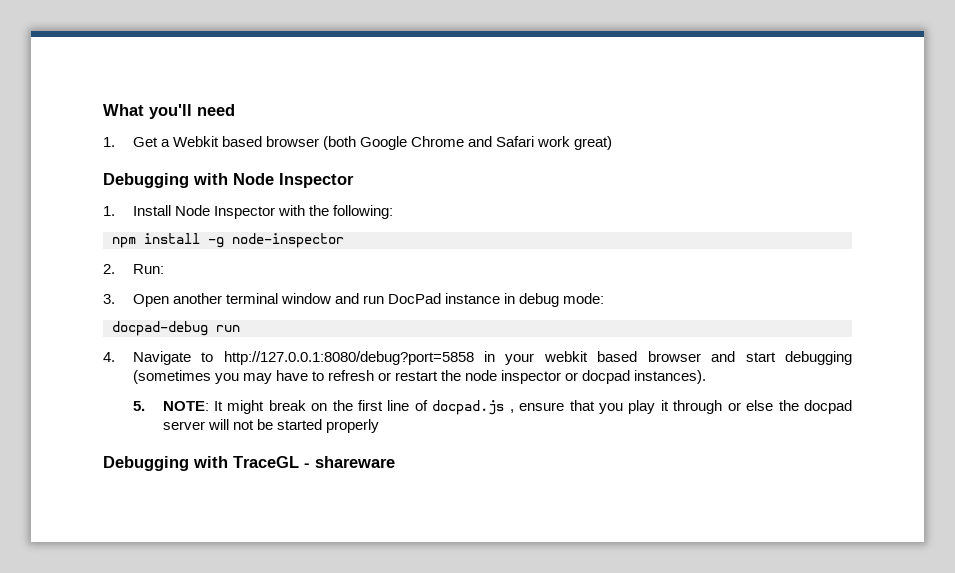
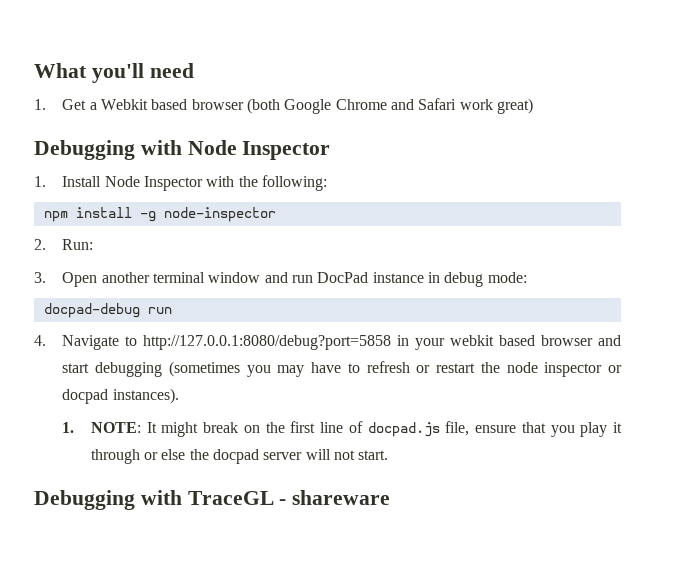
[132,401,145,411] 5. -> [62,422,75,433] 1.
[509,409,514,413] , -> [445,421,470,436] file,
[256,419,379,433] be started properly -> [358,450,389,460] start.

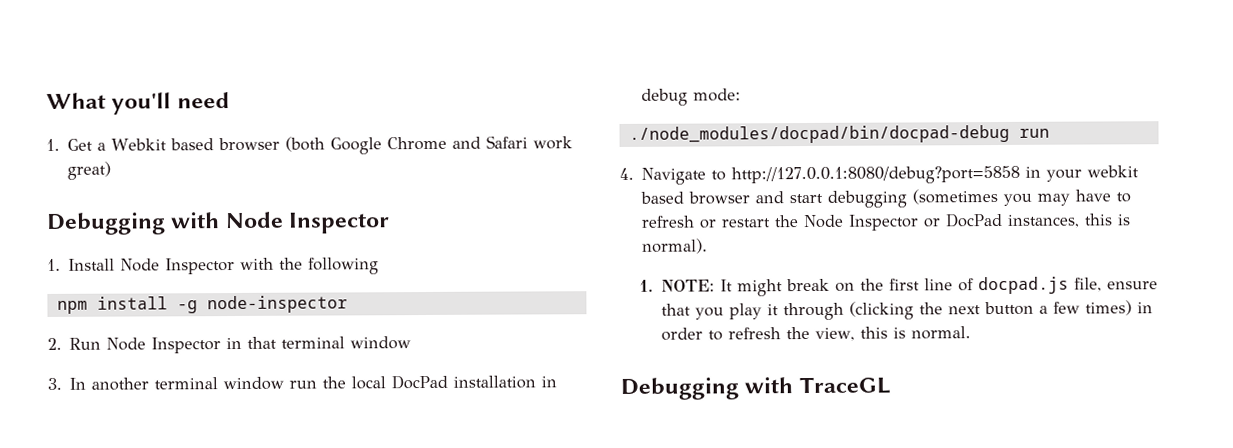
[261,175,327,191] following: -> [308,257,380,275] following
[62,239,94,250] Run: -> [69,336,412,354] Run Node Inspector in that terminal window
[62,272,98,287] Open -> [69,377,87,390] In
[264,272,424,283] and run DocPad instance -> [289,374,537,390] run the local DocPad installation
[43,303,140,318] docpad-debug -> [628,124,1010,144] ./node_modules/docpad/bin/docpad-debug
[506,362,622,377] [62,388,179,404] node inspector or docpad instances). -> [803,212,1132,231] [642,238,709,254] Node Inspector or DocPad instances, this is normal).
[144,449,389,464] or else the docpad server will not start. -> [848,300,1153,320] [660,326,971,341] (clicking the next button a few times) in order to refresh the view, this is normal.
[279,490,391,505] - shareware -> (891, 385) none

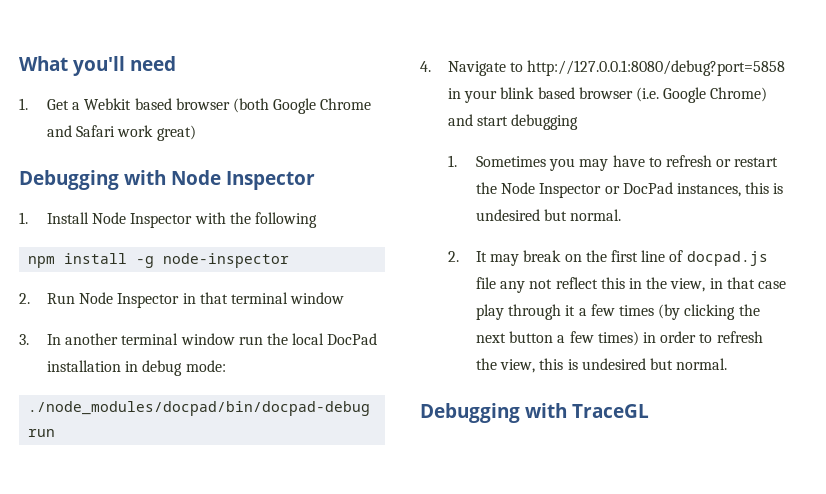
[1087,165,1140,178] [640,191,751,205] webkit based browser -> [500,87,768,103] blink based browser (i.e. Google Chrome)
[912,188,999,205] (sometimes -> [448,155,547,167] // 1. Sometimes
[642,238,709,254] [639,279,783,297] normal). // 1. NOTE: It might -> [476,209,622,221] [448,251,520,266] undesired but normal. // 2. It may
[1073,277,1158,292] [660,301,914,321] file, ensure that you play it through (clicking -> [476,277,786,293] [476,304,736,320] file any not reflect this in the view, in that case play through it a few times (by clicking
(906, 333) none -> [581,358,673,370] undesired but

